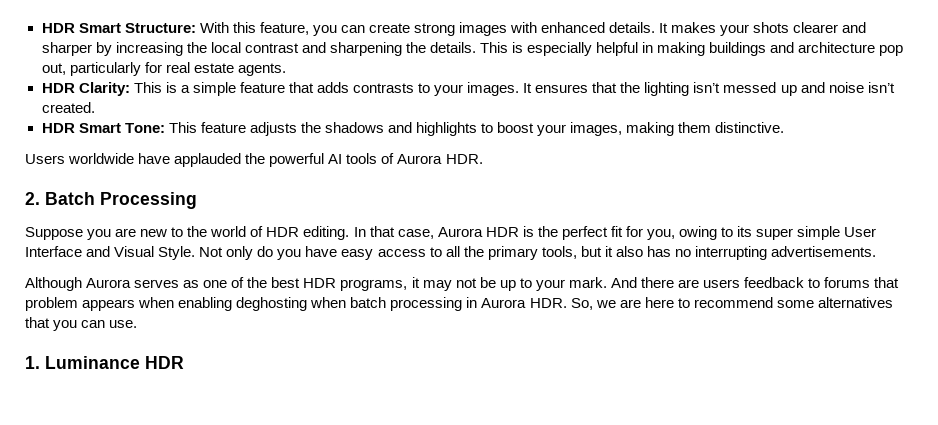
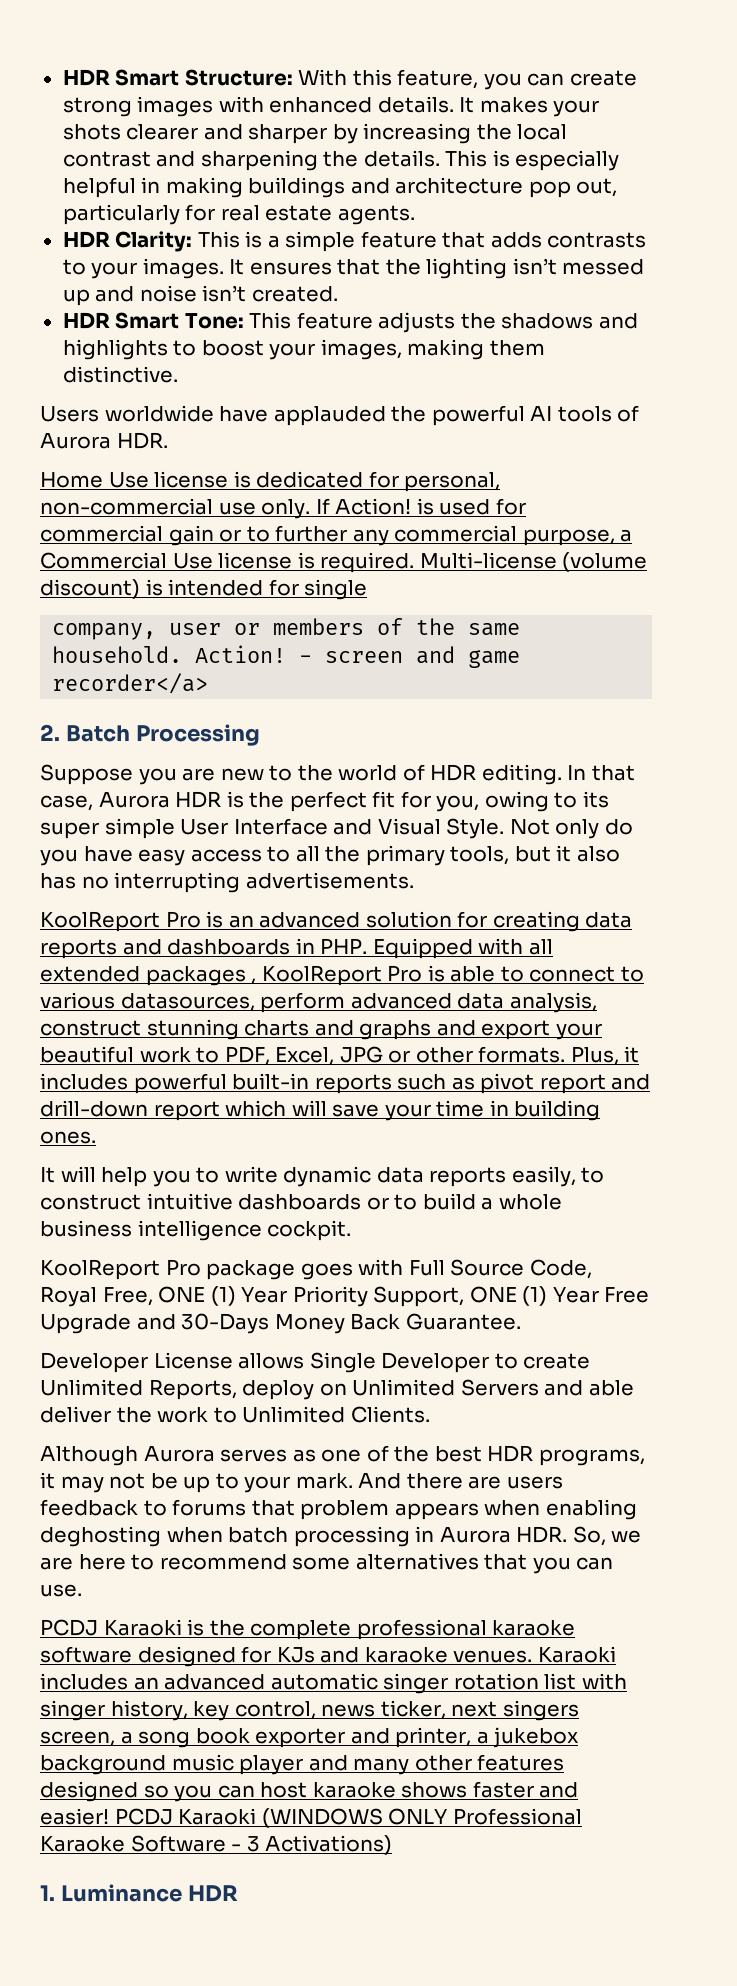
(483, 159) none -> [40,471,501,492] [40,498,526,519] [40,525,633,546] [40,552,648,573] [40,579,368,600] [52,618,521,640] [52,645,521,668] [52,673,209,694] // Home Use license is dedicated for personal, non-commercial use only. If Action! is used for commercial gain or to further any commercial purpose, a Commercial Use license is required. Multi-license (volume discount) is intended for single // company, user or members of the same household. Action! - screen and game recorder</a>
(877, 251) none -> [40,911,633,932] [40,938,553,959] [40,965,644,986] [40,992,597,1013] [40,1019,602,1040] [40,1046,640,1066] [40,1073,651,1094] [40,1100,601,1121] [40,1131,96,1144] [40,1166,605,1187] [40,1193,562,1210] [40,1220,352,1241] [40,1259,592,1280] [40,1286,650,1307] [40,1313,521,1334] [40,1352,591,1373] [40,1379,634,1400] [40,1406,430,1423] // KoolReport Pro is an advanced solution for creating data reports and dashboards in PHP. Equipped with all extended packages , KoolReport Pro is able to connect to various datasources, perform advanced data analysis, construct stunning charts and graphs and export your beautiful work to PDF, Excel, JPG or other formats. Plus, it includes powerful built-in reports such as pivot report and drill-down report which will save your time in building ones. // It will help you to write dynamic data reports easily, to construct intuitive dashboards or to build a whole business intelligence cockpit. // KoolReport Pro package goes with Full Source Code, Royal Free, ONE (1) Year Priority Support, ONE (1) Year Free Upgrade and 30-Days Money Back Guarantee. // Developer License allows Single Developer to create Unlimited Reports, deploy on Unlimited Servers and able deliver the work to Unlimited Clients.
(138, 324) none -> [40,1619,576,1640] [40,1646,616,1667] [40,1673,627,1694] [40,1700,579,1721] [40,1727,580,1748] [40,1754,565,1775] [40,1781,579,1802] [40,1808,582,1828] [40,1835,393,1855] // PCDJ Karaoki is the complete professional karaoke software designed for KJs and karaoke venues. Karaoki includes an advanced automatic singer rotation list with singer history, key control, news ticker, next singers screen, a song book exporter and printer, a jukebox background music player and many other features designed so you can host karaoke shows faster and easier! PCDJ Karaoki (WINDOWS ONLY Professional Karaoke Software - 3 Activations)

